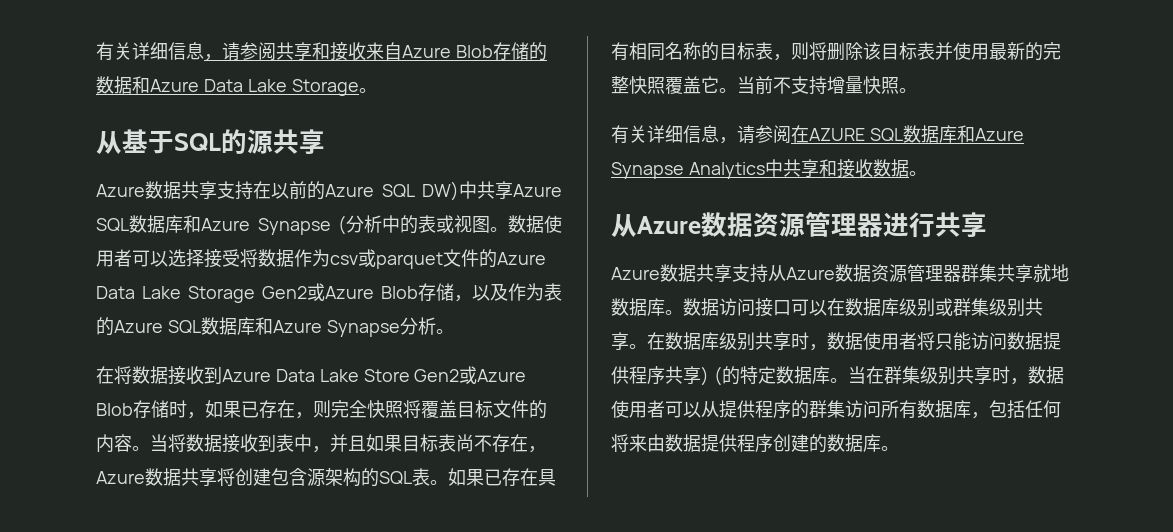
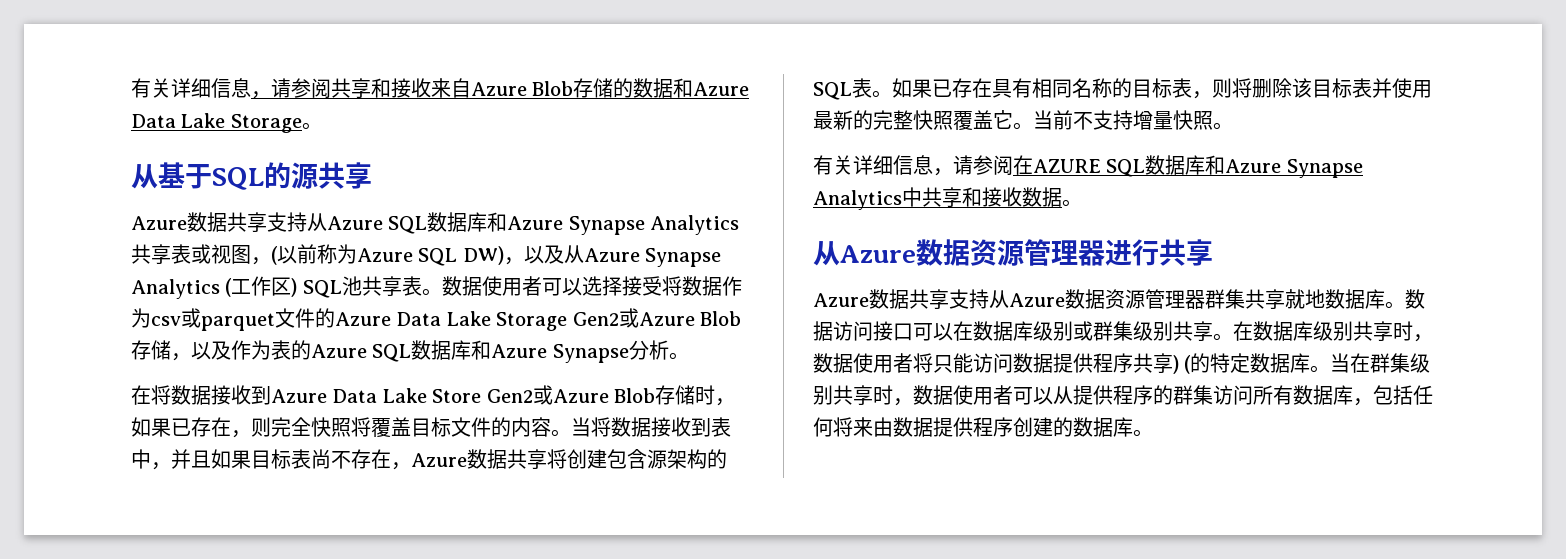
[253,181,562,201] [96,215,490,235] 在以前的Azure SQL DW)中共享Azure SQL数据库和Azure Synapse (分析中的表或视图 -> [307,212,740,235] [131,244,722,267] [131,276,422,299] 从Azure SQL数据库和Azure Synapse Analytics共享表或视图，(以前称为Azure SQL DW)，以及从Azure Synapse Analytics (工作区) SQL池共享表

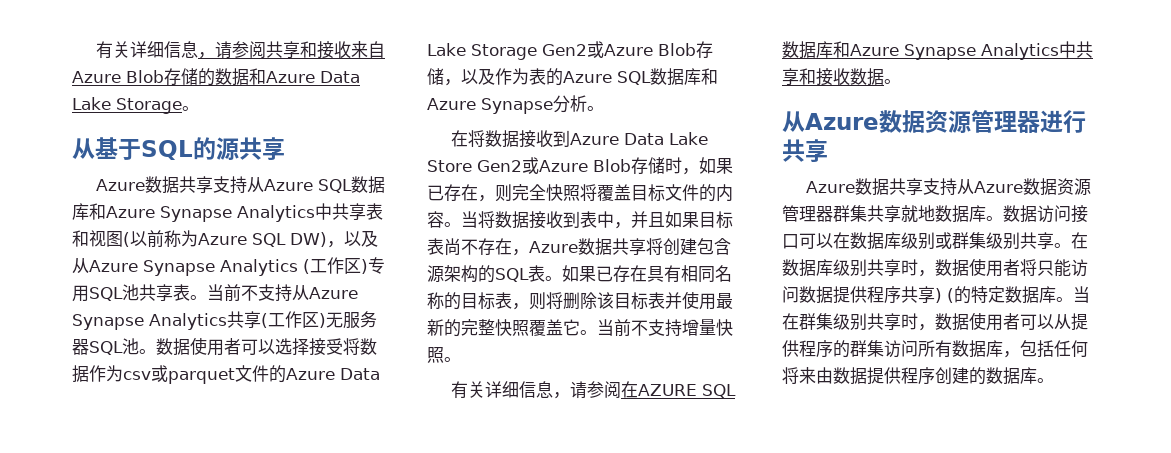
[131,244,271,265] 共享表或视图， -> [315,203,383,221] [72,230,123,247] 中共享表和视图
(298, 287) none -> [368,257,385,274] [72,285,89,302] 专用
(442, 292) none -> [207,284,358,302] [72,311,377,330] [72,338,156,355] 当前不支持从Azure Synapse Analytics共享(工作区)无服务器SQL池。

